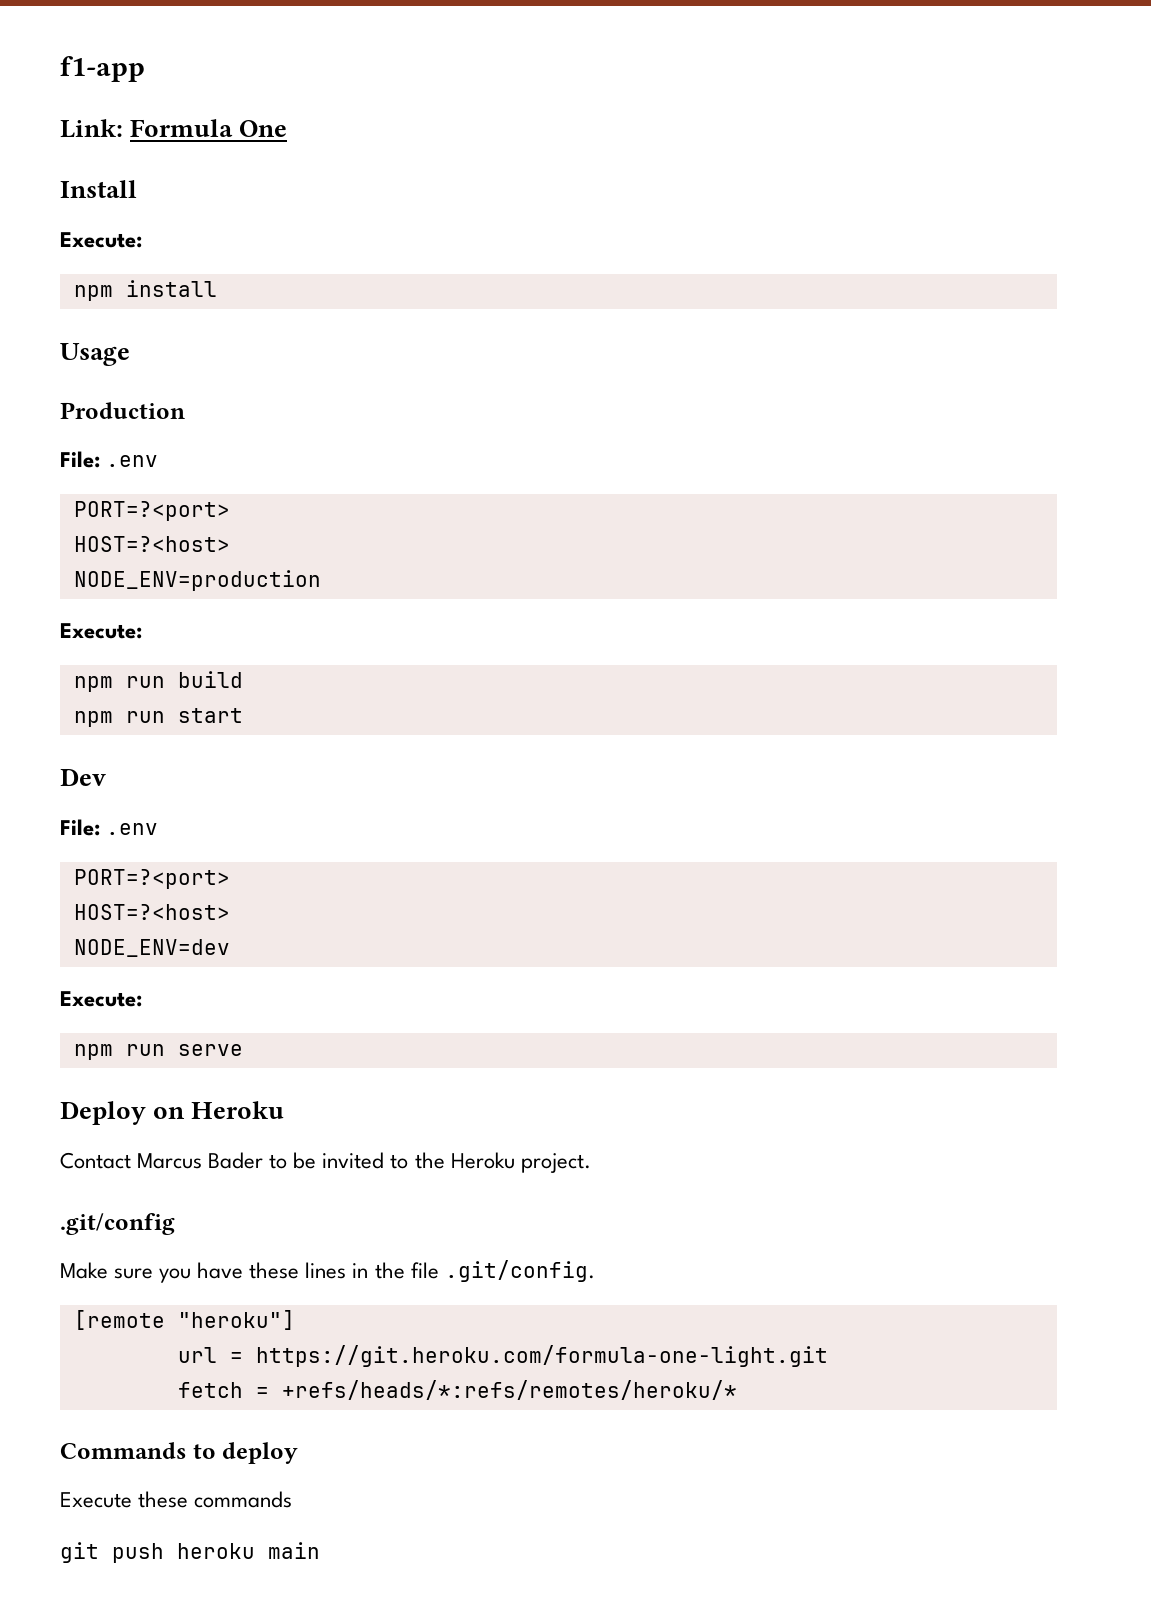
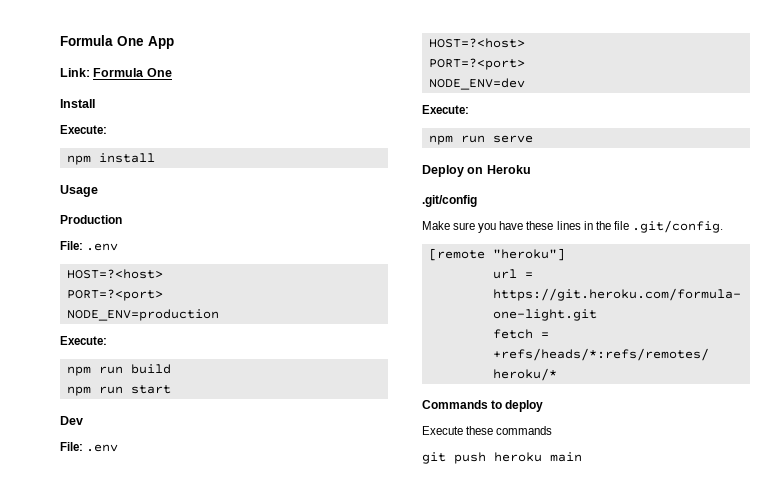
[60,56,145,82] f1-app -> [60,35,174,49] Formula One App
[73,501,230,521] [73,536,230,552] // PORT=?<port> // HOST=?<host> -> [66,269,163,279] [66,289,163,301] // HOST=?<host> // PORT=?<port>
[73,869,230,889] [73,904,230,920] // PORT=?<port> // HOST=?<host> -> [428,38,525,48] [428,58,525,70] // HOST=?<host> // PORT=?<port>
[60,1152,591,1173] // Contact Marcus Bader to be invited to the Heroku project. -> (531, 169) none

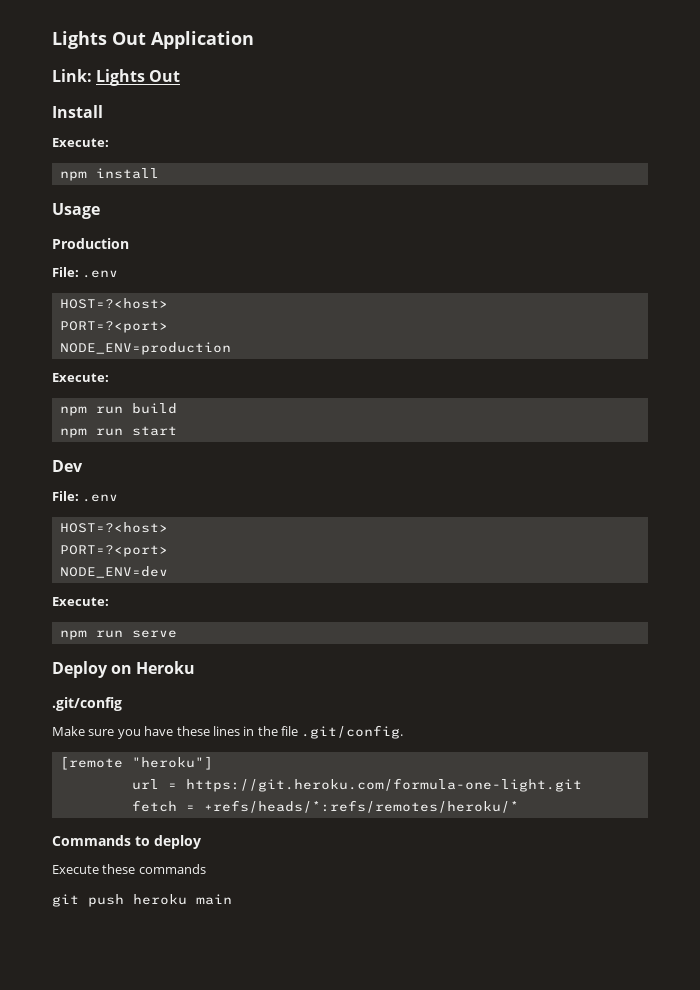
[60,35,174,49] Formula One App -> [52,31,254,49] Lights Out Application
[93,68,172,77] Formula One -> [96,69,181,86] Lights Out

